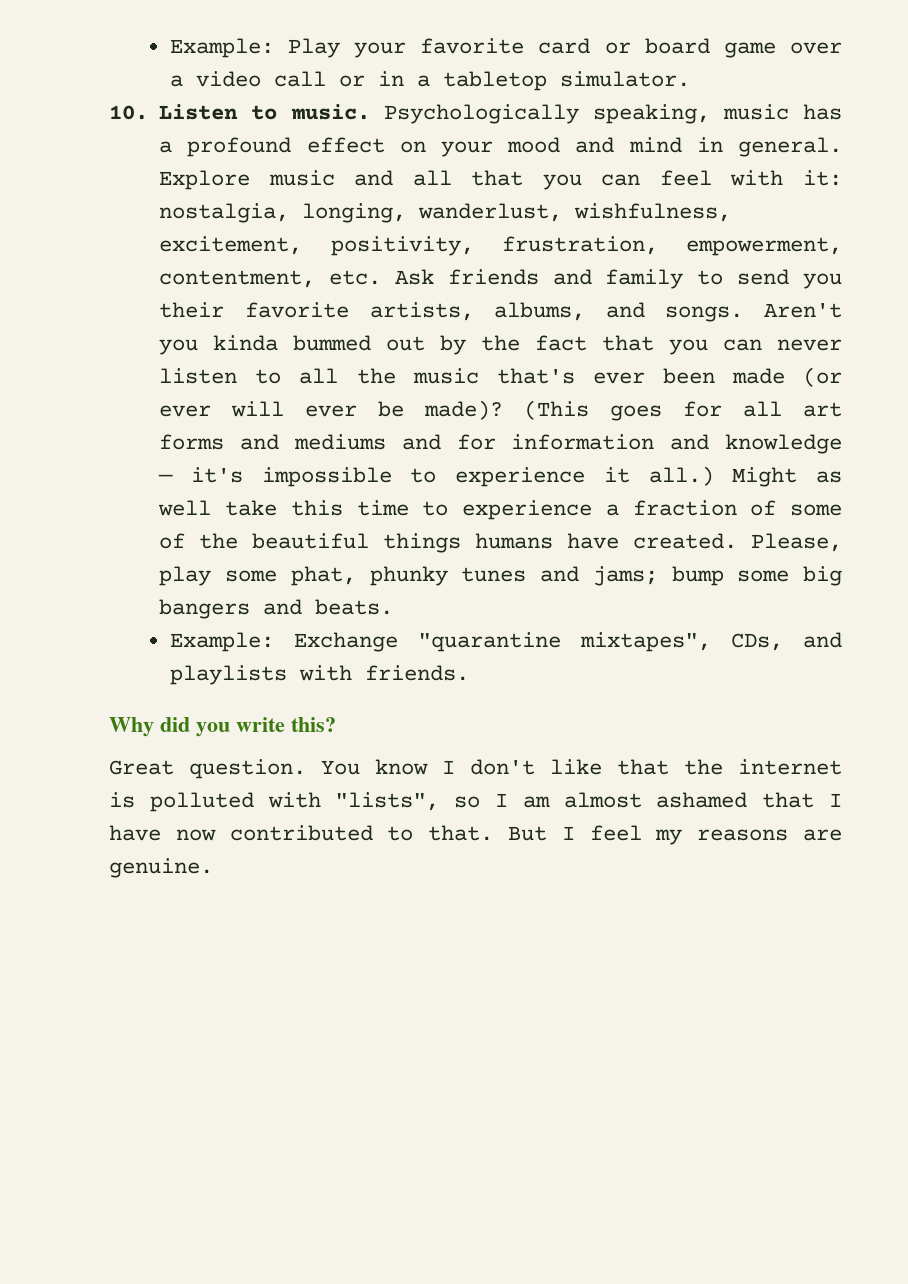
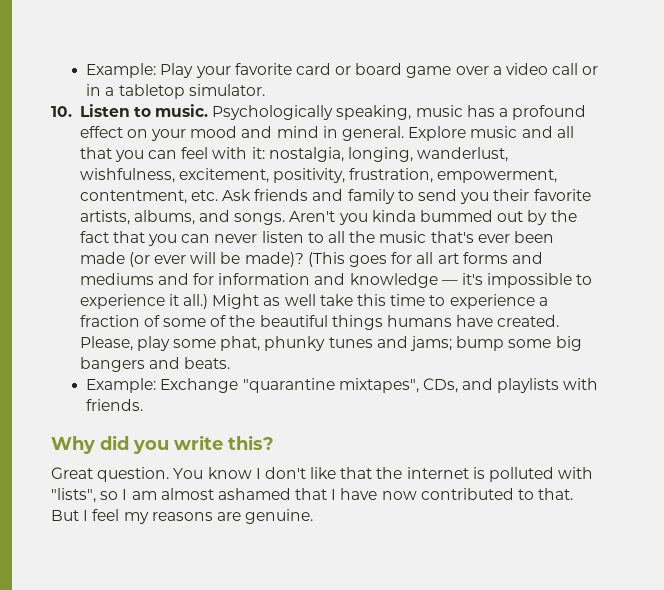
[305,405,358,417] ever -> (217, 258) none

